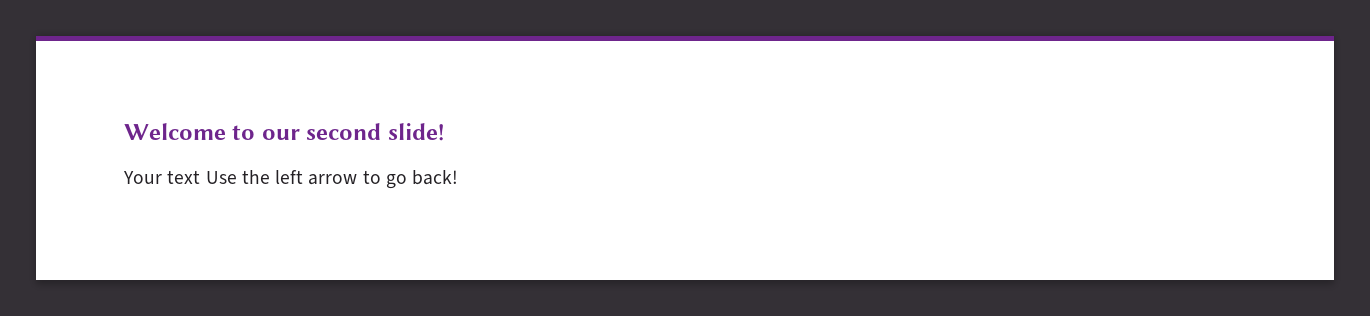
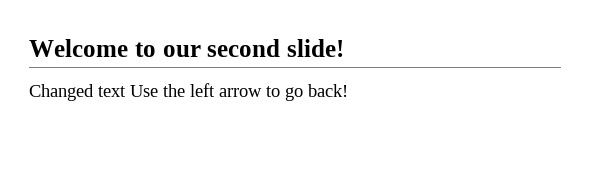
[123,171,162,184] Your -> [29,84,94,101] Changed

